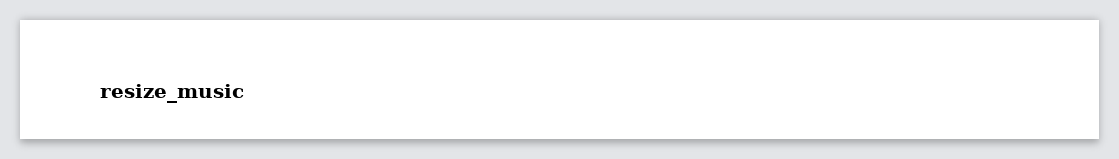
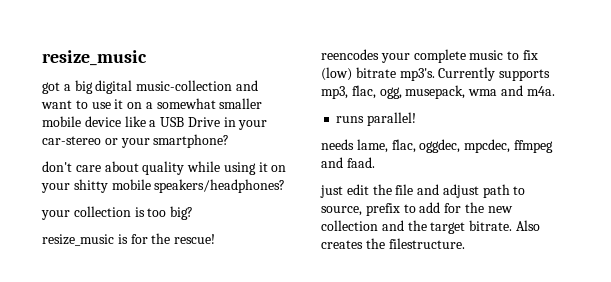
[100,84,244,103] resize_music -> [42,50,147,66] [42,80,258,94] [41,98,263,109] [42,116,268,130] [42,134,230,148] [42,161,287,175] [41,179,286,193] [41,206,194,220] [42,233,216,246] [321,49,538,63] [321,67,551,81] [321,85,555,99] [336,112,417,126] [321,139,553,153] [321,157,375,168] [320,184,526,198] [321,202,513,216] [321,220,540,234] [321,238,465,249] resize_music // got a big digital music-collection and want to use it on a somewhat smaller mobile device like a USB Drive in your car-stereo or your smartphone? // don't care about quality while using it on your shitty mobile speakers/headphones? // your collection is too big? // resize_music is for the rescue! // reencodes your complete music to fix (low) bitrate mp3's. Currently supports mp3, flac, ogg, musepack, wma and m4a. // runs parallel! // needs lame, flac, oggdec, mpcdec, ffmpeg and faad. // just edit the file and adjust path to source, prefix to add for the new collection and the target bitrate. Also creates the filestructure.

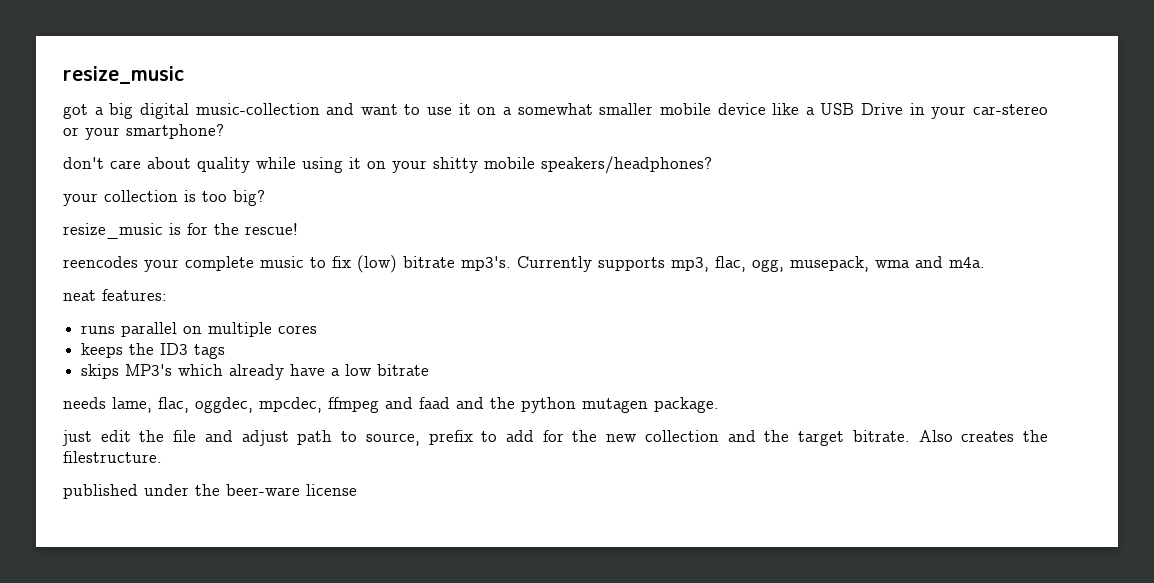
(555, 91) none -> [63,289,167,301] // neat features:
[367,112,417,126] parallel! -> [121,322,318,337] [81,343,226,359] [81,364,430,380] parallel on multiple cores // keeps the ID3 tags // skips MP3's which already have a low bitrate
[346,157,375,168] faad. -> [419,397,719,413] faad and the python mutagen package.
(465, 243) none -> [63,484,357,499] // published under the beer-ware license

